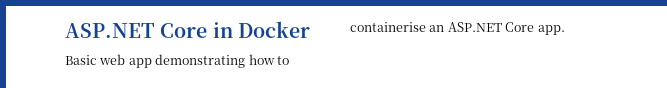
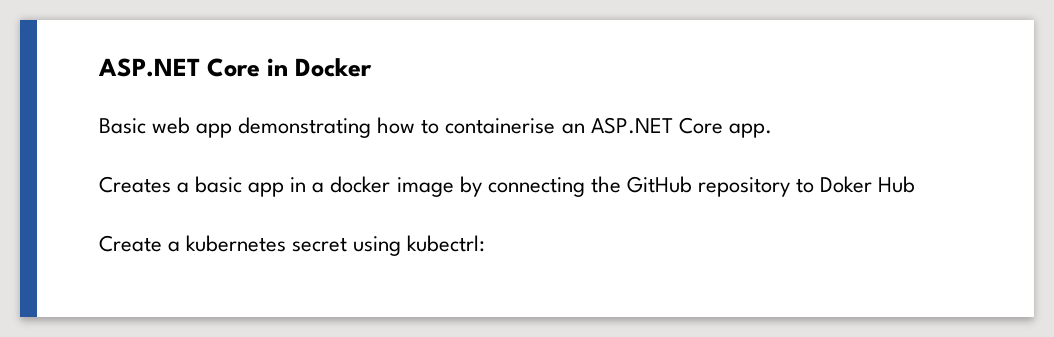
(565, 30) none -> [99,176,916,197] [99,235,486,256] // Creates a basic app in a docker image by connecting the GitHub repository to Doker Hub // Create a kubernetes secret using kubectrl:

